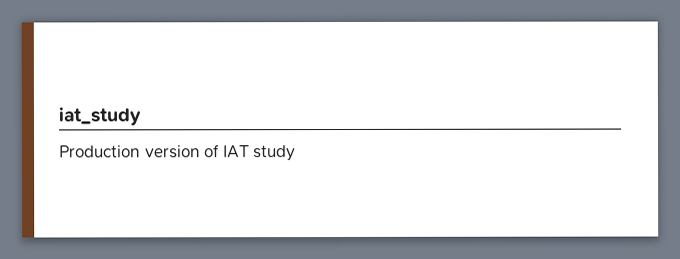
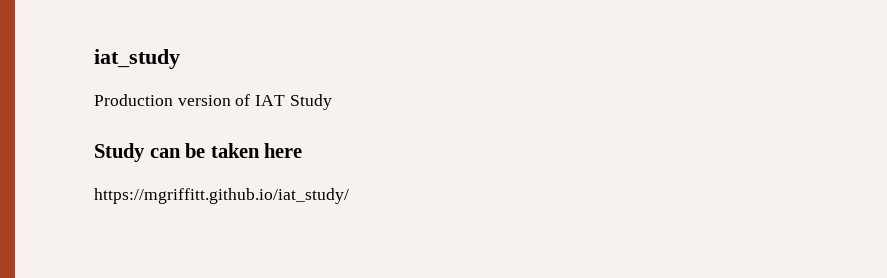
[253,145,297,162] study -> [289,94,332,110] [94,143,303,162] [94,188,349,204] Study // Study can be taken here // https://mgriffitt.github.io/iat_study/

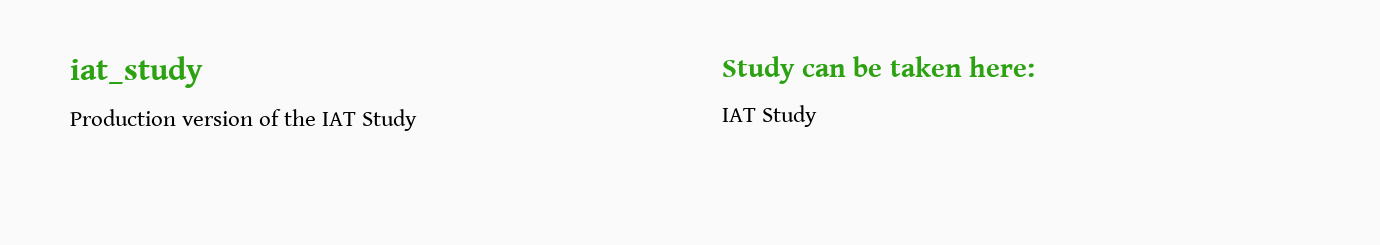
(251, 100) none -> [284,109,317,126] the
[264,143,303,158] [94,188,349,204] here // https://mgriffitt.github.io/iat_study/ -> [969,56,1036,77] [722,105,818,127] here: // IAT Study

